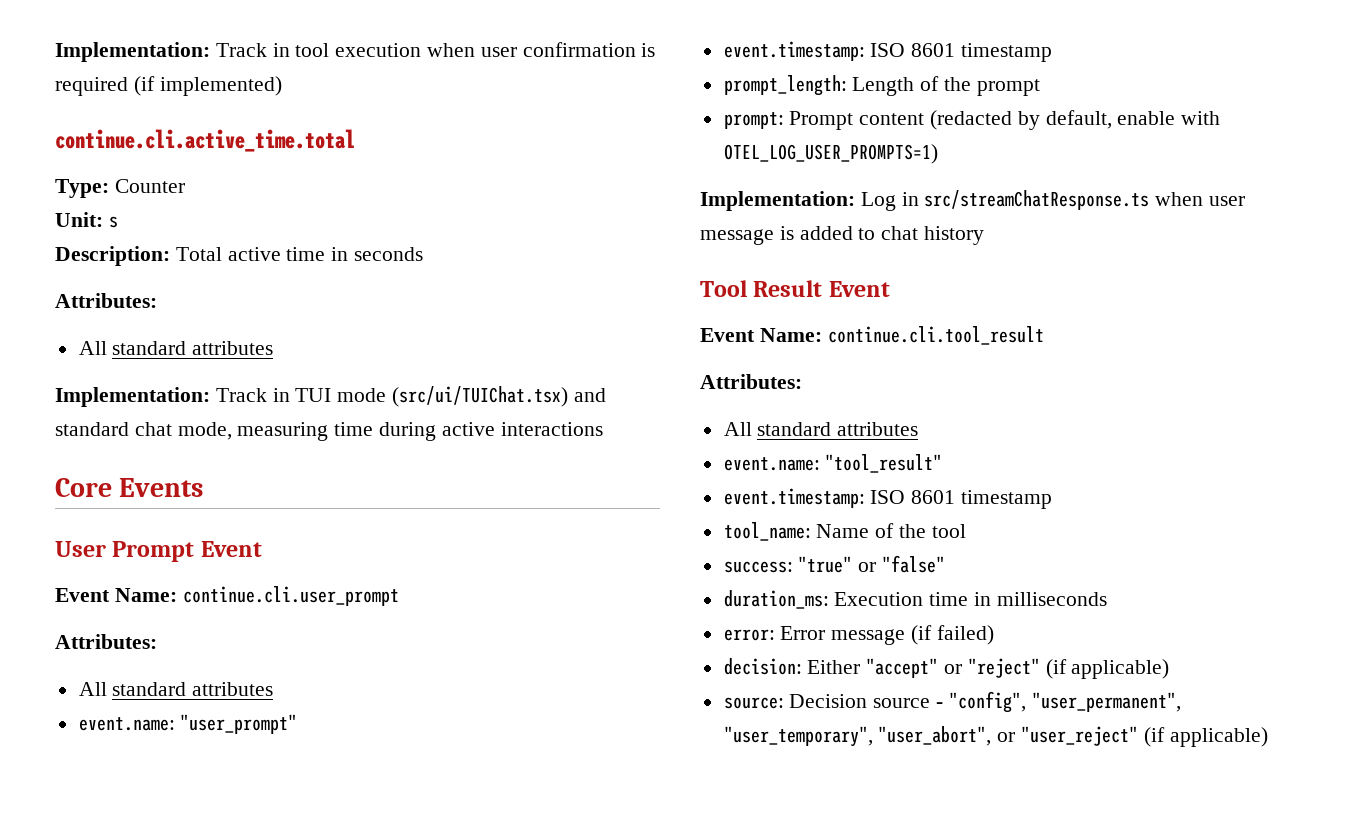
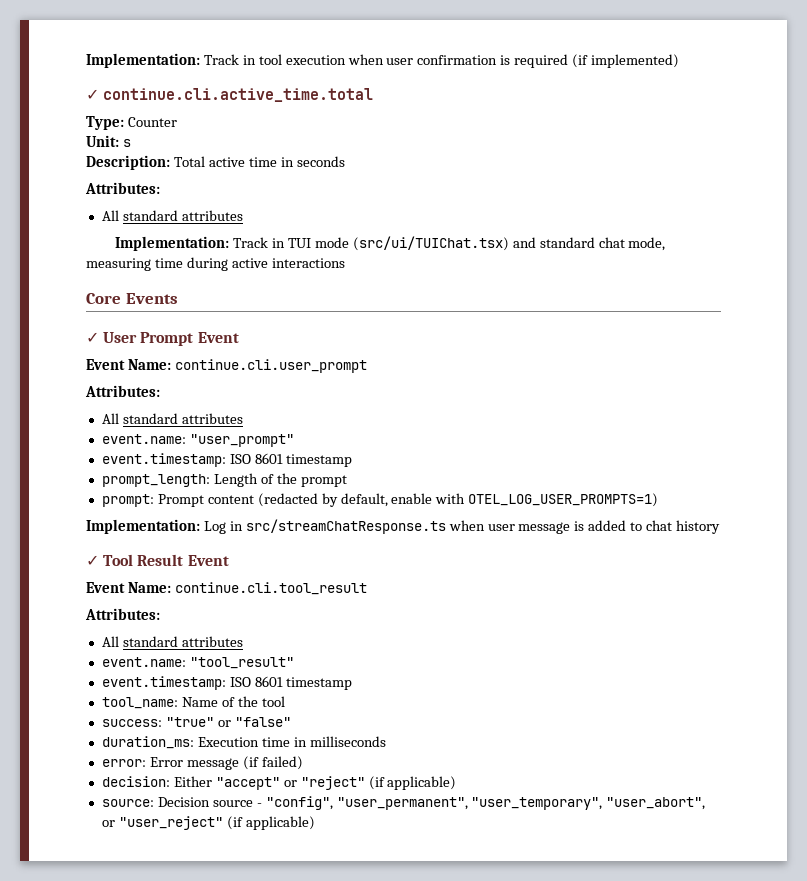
(282, 86) none -> [86,89,99,100] ✓
(204, 487) none -> [86,332,99,343] ✓
(985, 235) none -> [86,555,99,566] ✓

